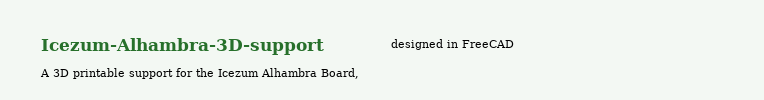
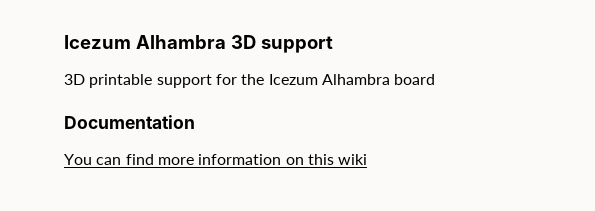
[41,38,324,55] [40,69,50,77] Icezum-Alhambra-3D-support // A -> [64,35,333,53] Icezum Alhambra 3D support //
[321,68,359,79] [391,39,514,50] Board, designed in FreeCAD -> [394,74,436,85] [64,115,195,129] [64,154,368,165] board // Documentation // You can find more information on this wiki

